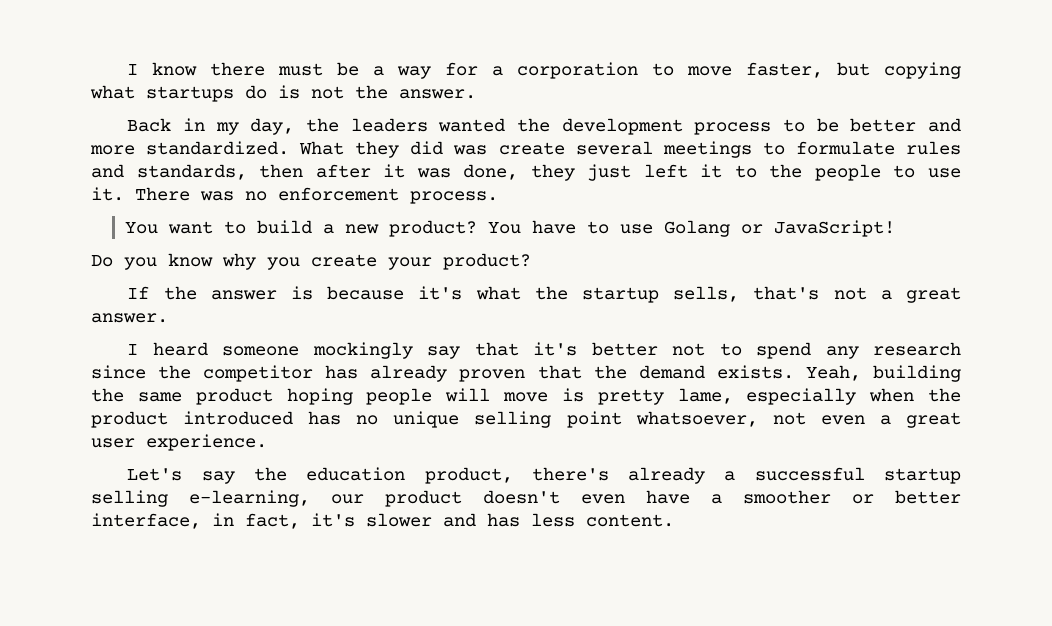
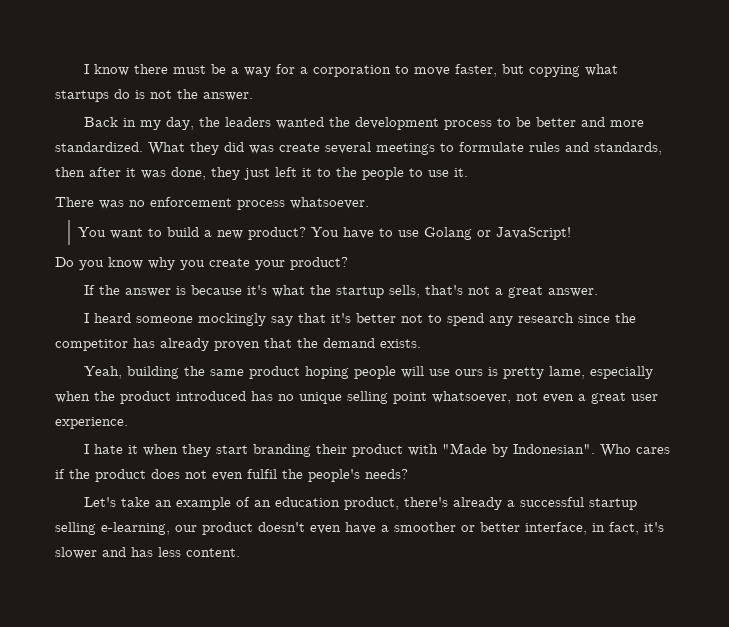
(124, 194) none -> (468, 172) //
[410,191,498,204] process. -> [237,197,369,210] process whatsoever.
(794, 372) none -> (421, 343) //
[502,392,548,402] move -> [428,369,483,376] use ours
[127,467,287,484] Let's say the -> [83,443,670,457] [55,469,408,482] [83,497,271,510] I hate it when they start branding their product with "Made by Indonesian". Who cares if the product does not even fulfil the people's needs? // Let's take an example of an

